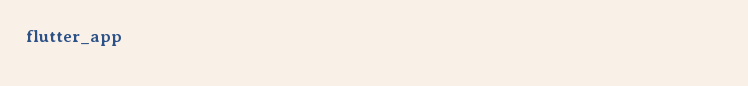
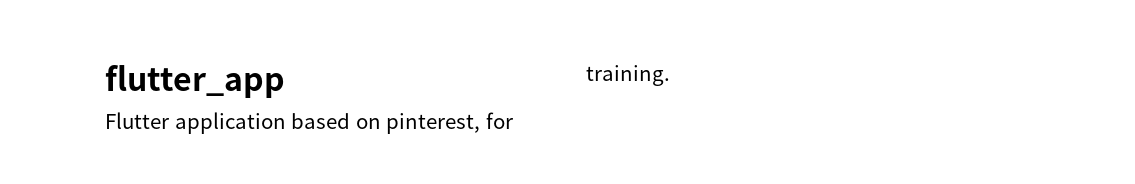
(122, 38) none -> [105,112,513,134] [586,65,670,86] // Flutter application based on pinterest, for training.

